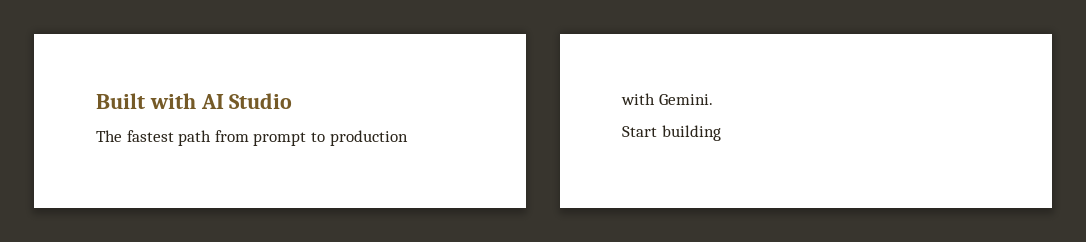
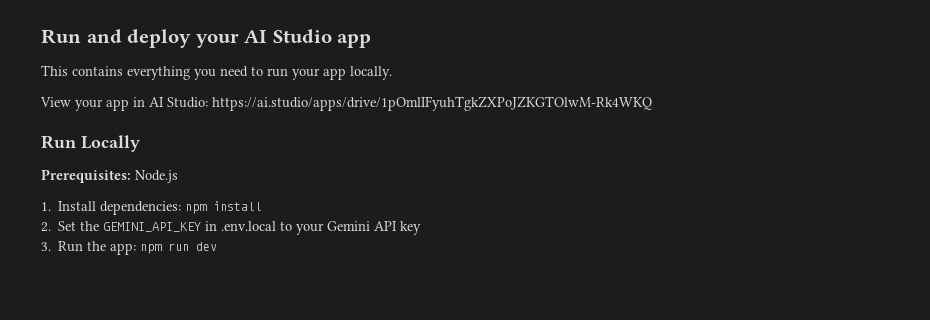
[96,93,293,109] [96,130,408,146] [621,93,713,105] [622,125,721,141] Built with AI Studio // The fastest path from prompt to production with Gemini. // Start building -> [41,29,372,48] [41,65,392,80] [40,96,652,111] [41,135,140,152] [41,169,178,183] [41,201,263,215] [41,221,422,235] [41,241,218,255] Run and deploy your AI Studio app // This contains everything you need to run your app locally. // View your app in AI Studio: https://ai.studio/apps/drive/1pOmlIFyuhTgkZXPoJZKGTOlwM-Rk4WKQ // Run Locally // Prerequisites: Node.js // 1. Install dependencies: npm install // 2. Set the GEMINI_API_KEY in .env.local to your Gemini API key // 3. Run the app: npm run dev

